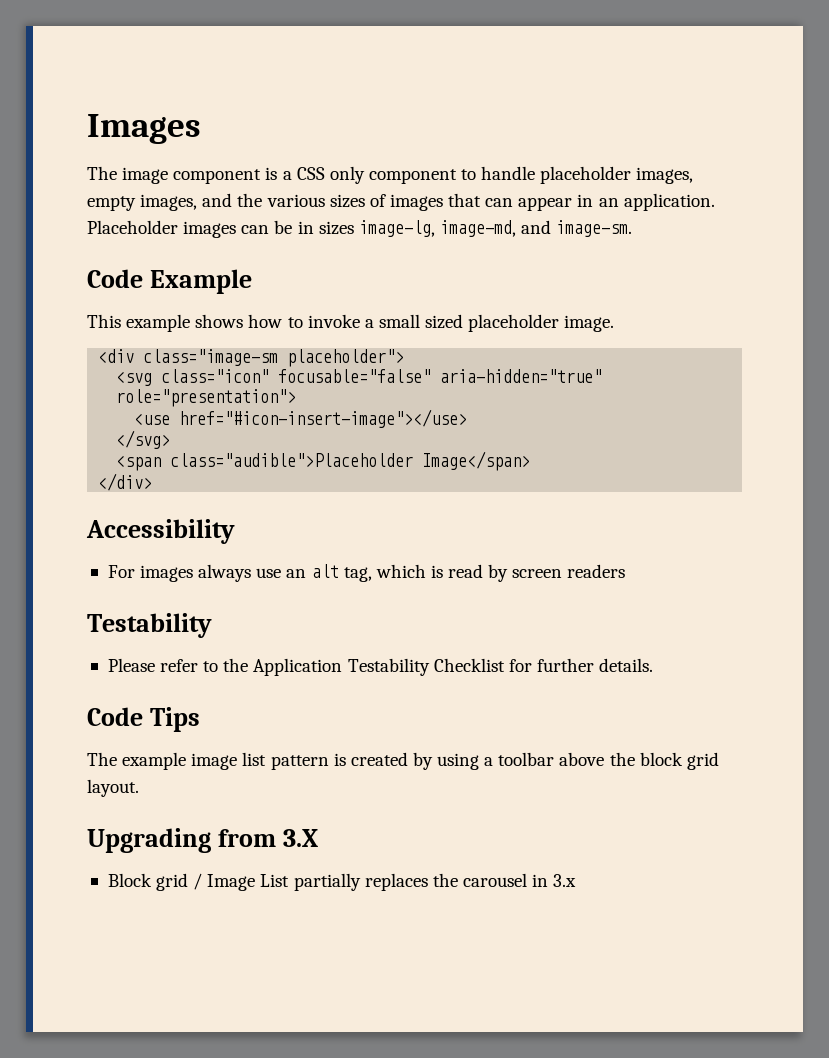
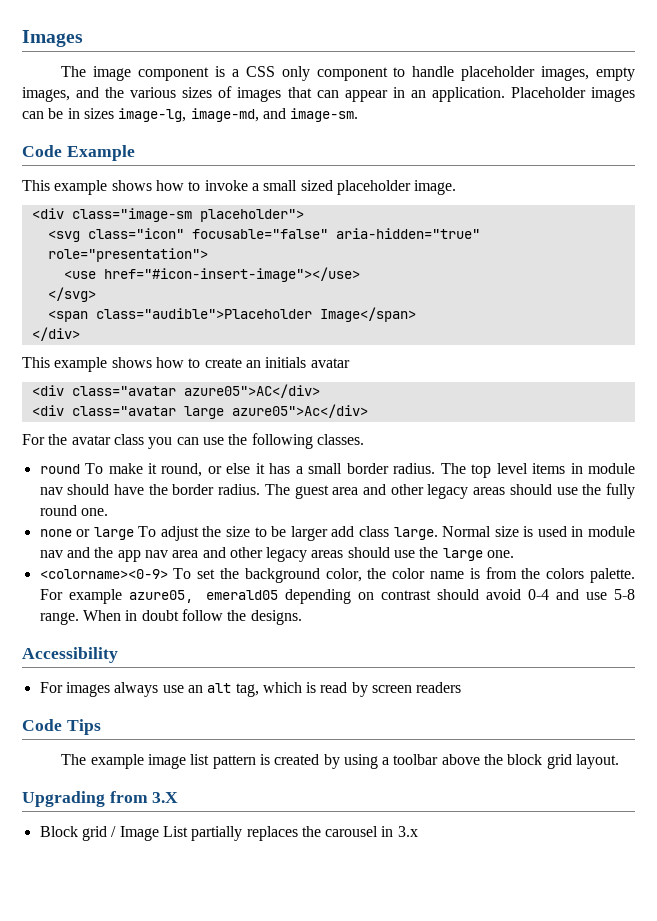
(153, 482) none -> [22,357,350,372] [31,384,320,398] [31,404,368,419] [22,433,364,449] [39,463,635,478] [39,483,635,499] [39,505,108,516] [39,526,636,541] [39,547,515,562] [39,567,635,583] [39,589,636,604] [39,609,302,625] // This example shows how to create an initials avatar // <div class="avatar azure05">AC</div> // <div class="avatar large azure05">Ac</div> // For the avatar class you can use the following classes. // round To make it round, or else it has a small border radius. The top level items in module nav should have the border radius. The guest area and other legacy areas should use the fully round one. // none or large To adjust the size to be larger add class large. Normal size is used in module nav and the app nav area and other legacy areas should use the large one. // <colorname><0-9> To set the background color, the color name is from the colors palette. For example azure05, emerald05 depending on contrast should avoid 0-4 and use 5-8 range. When in doubt follow the designs.
[87,613,212,638] [107,658,654,676] // Testability // Please refer to the Application Testability Checklist for further details. -> (462, 687) none

